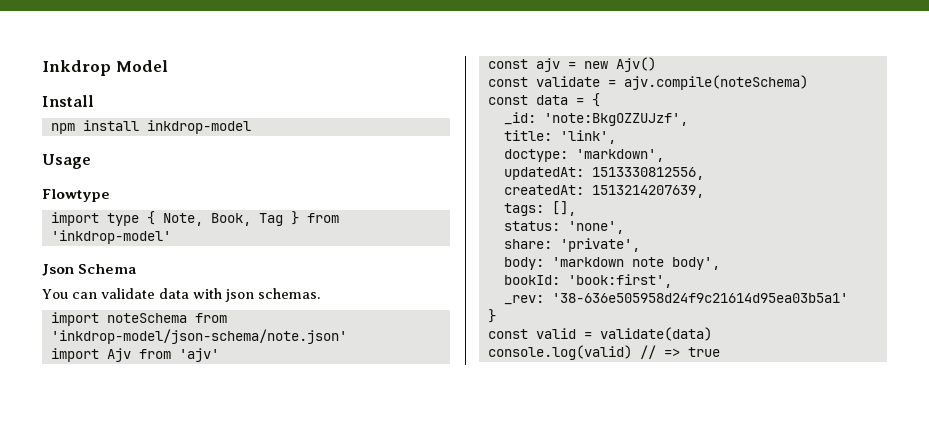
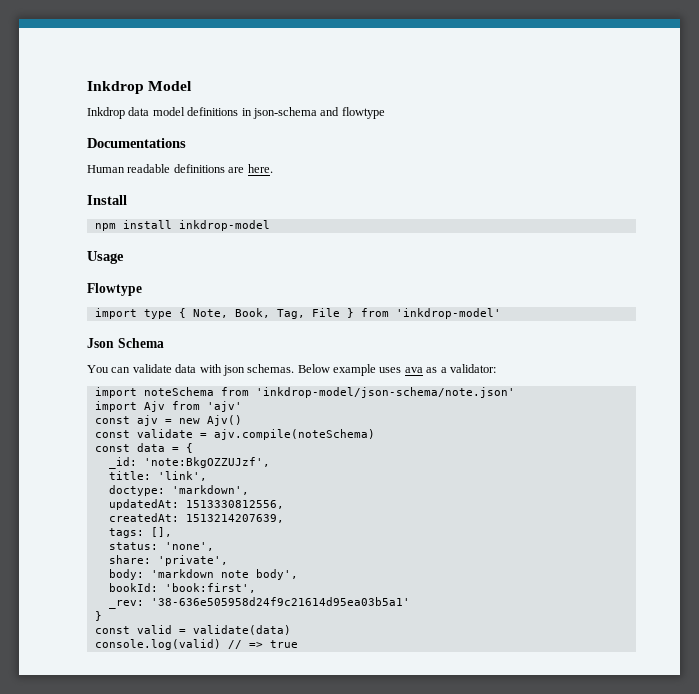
(168, 66) none -> [87,107,385,119] [87,138,186,148] [87,164,273,173] // Inkdrop data model definitions in json-schema and flowtype // Documentations // Human readable definitions are here.
[258,213,283,226] Tag -> [276,308,340,319] Tag, File
(320, 293) none -> [297,364,496,376] Below example uses ava as a validator:

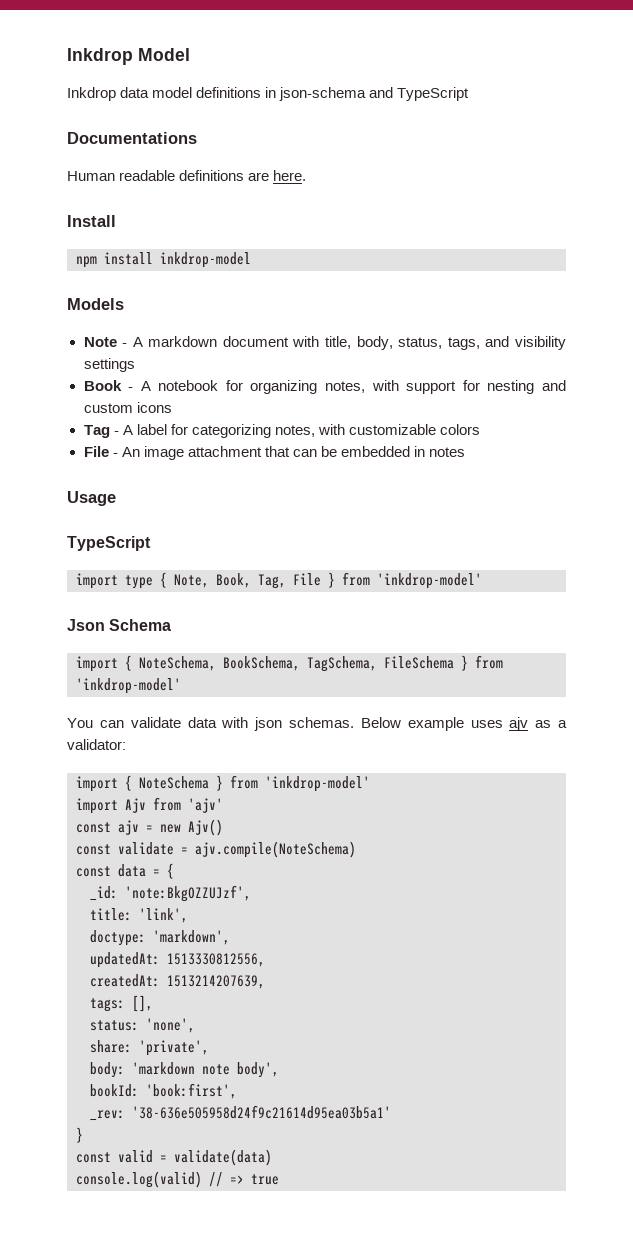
[341,107,385,119] flowtype -> [397,87,470,101] TypeScript
(270, 225) none -> [67,298,124,310] [83,336,566,350] [83,358,135,372] [83,380,566,394] [83,402,172,413] [83,424,480,438] [83,446,466,460] // Models // Note - A markdown document with title, body, status, tags, and visibility settings // Book - A notebook for organizing notes, with support for nesting and custom icons // Tag - A label for categorizing notes, with customizable colors // File - An image attachment that can be embedded in notes
[87,283,142,296] Flowtype -> [67,536,151,551] TypeScript
(164, 343) none -> [76,655,503,672] [76,678,181,694] // import { NoteSchema, BookSchema, TagSchema, FileSchema } from 'inkdrop-model'
[404,367,423,373] ava -> [509,717,529,731] ajv
[143,387,515,398] noteSchema from 'inkdrop-model/json-schema/note.json' -> [125,775,370,792] { NoteSchema } from 'inkdrop-model'
[213,429,375,440] ajv.compile(noteSchema) -> [195,841,356,858] ajv.compile(NoteSchema)

